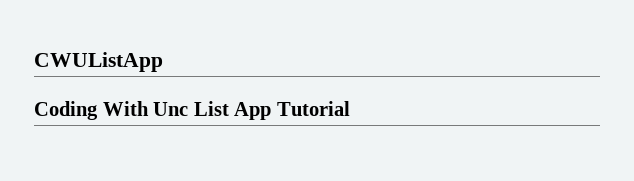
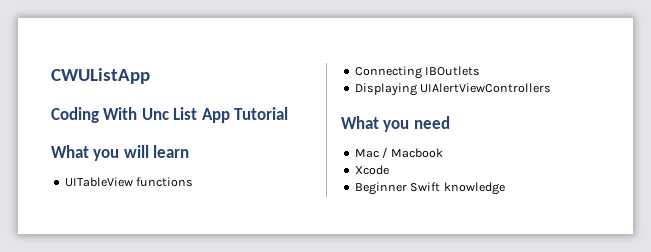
(350, 108) none -> [51,145,190,161] [64,177,194,187] [354,66,481,79] [354,83,552,96] [341,116,450,132] [354,147,443,158] [354,165,389,175] [354,182,505,195] // What you will learn // UITableView functions // Connecting IBOutlets // Displaying UIAlertViewControllers // What you need // Mac / Macbook // Xcode // Beginner Swift knowledge

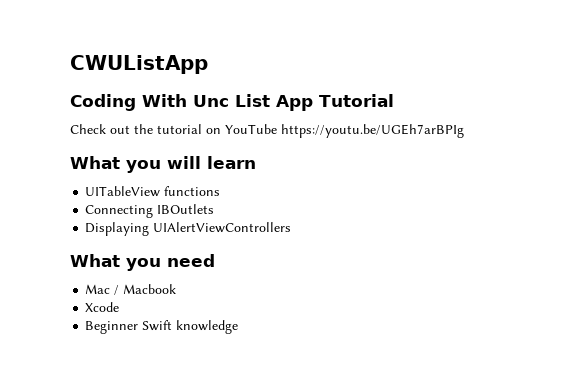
(289, 113) none -> [70,124,464,138] // Check out the tutorial on YouTube https://youtu.be/UGEh7arBPIg

